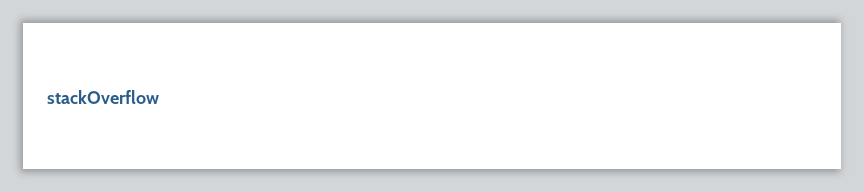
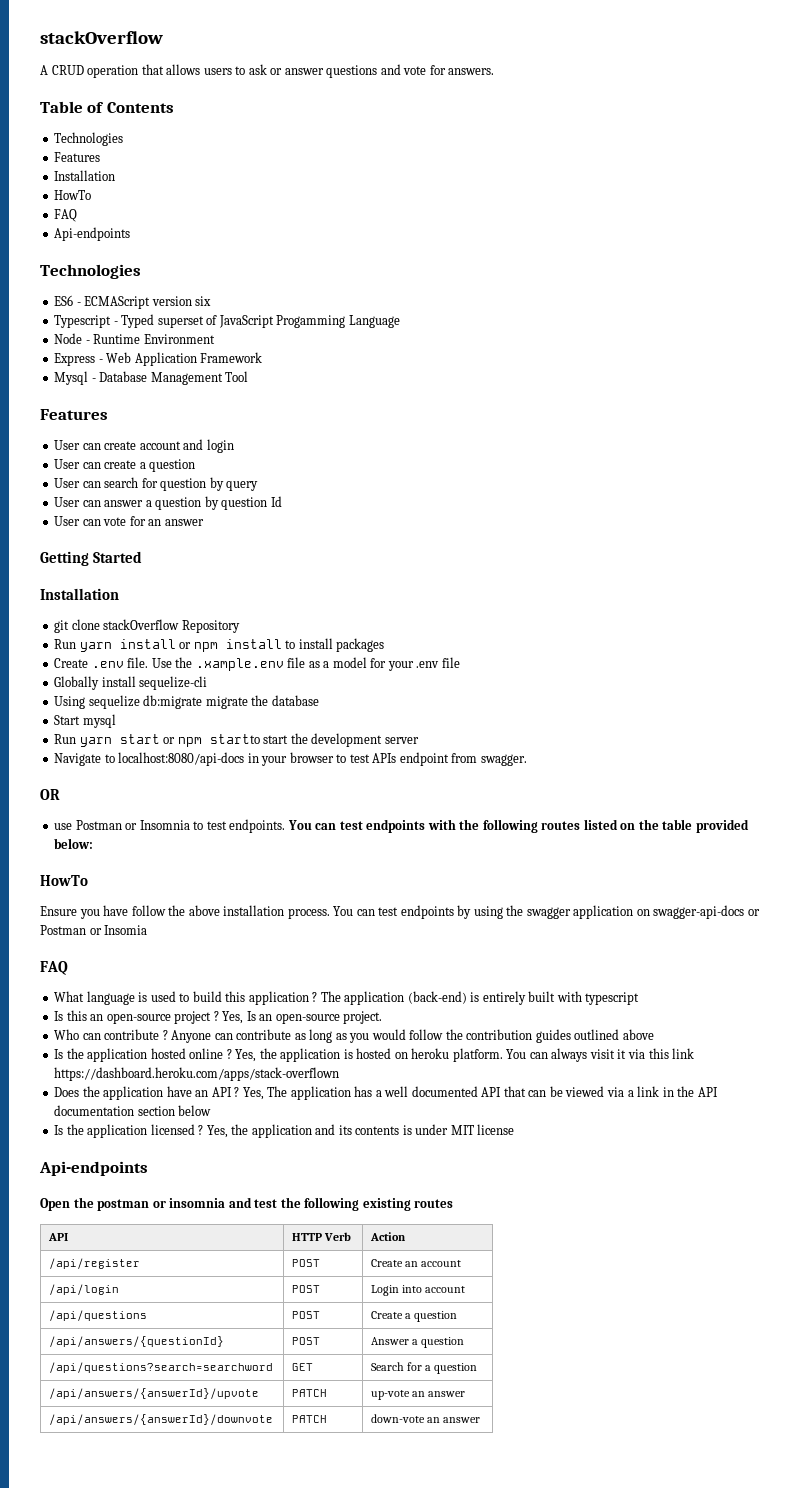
[47,90,159,104] stackOverflow -> [40,31,163,44] [40,64,495,78] [40,101,174,113] [54,132,124,146] [54,152,101,162] [54,170,116,181] [54,190,92,200] [54,209,78,222] [54,227,131,241] [40,264,141,279] [54,295,212,309] [54,314,400,328] [54,333,215,344] [54,352,263,366] [54,371,249,385] [40,409,108,420] [54,439,234,453] [54,459,196,472] [54,477,259,491] [54,496,282,510] [54,516,204,526] [40,551,142,566] [40,588,119,600] [54,619,240,633] [54,638,385,652] [54,657,460,671] [54,676,208,690] [54,695,319,709] [54,714,116,728] [54,733,419,747] [54,752,527,766] [40,789,60,800] [54,819,749,833] [54,838,94,849] [40,875,88,886] [40,905,760,919] [40,925,148,935] [40,961,68,975] [54,991,640,1005] [54,1010,383,1024] [54,1029,654,1043] [54,1048,695,1062] [54,1067,340,1081] [54,1086,718,1100] [54,1105,212,1116] [54,1124,515,1138] [39,1161,148,1176] [40,1197,454,1211] [48,1233,69,1241] [292,1232,352,1241] [370,1232,407,1241] [49,1258,141,1269] [292,1259,321,1267] [371,1259,462,1267] [49,1284,120,1295] [292,1285,321,1293] [371,1285,466,1296] [49,1310,148,1321] [292,1311,321,1319] [371,1311,458,1322] [49,1336,225,1347] [292,1337,321,1345] [371,1337,465,1348] [49,1362,274,1373] [292,1363,314,1371] [371,1362,478,1374] [49,1388,260,1399] [292,1389,328,1397] [371,1390,466,1400] [49,1414,274,1425] [292,1415,328,1423] [371,1414,481,1423] stackOverflow // A CRUD operation that allows users to ask or answer questions and vote for answers. // Table of Contents // Technologies // Features // Installation // HowTo // FAQ // Api-endpoints // Technologies // ES6 - ECMAScript version six // Typescript - Typed superset of JavaScript Progamming Language // Node - Runtime Environment // Express - Web Application Framework // Mysql - Database Management Tool // Features // User can create account and login // User can create a question // User can search for question by query // User can answer a question by question Id // User can vote for an answer // Getting Started // Installation // git clone stackOverflow Repository // Run yarn install or npm install to install packages // Create .env file. Use the .xample.env file as a model for your .env file // Globally install sequelize-cli // Using sequelize db:migrate migrate the database // Start mysql // Run yarn start or npm startto start the development server // Navigate to localhost:8080/api-docs in your browser to test APIs endpoint from swagger. // OR // use Postman or Insomnia to test endpoints. You can test endpoints with the following routes listed on the table provided below: // HowTo // Ensure you have follow the above installation process. You can test endpoints by using the swagger application on swagger-api-docs or Postman or Insomia // FAQ // What language is used to build this application ? The application (back-end) is entirely built with typescript // Is this an open-source project ? Yes, Is an open-source project. // Who can contribute ? Anyone can contribute as long as you would follow the contribution guides outlined above // Is the application hosted online ? Yes, the application is hosted on heroku platform. You can always visit it via this link https://dashboard.heroku.com/apps/stack-overflown // Does the application have an API ? Yes, The application has a well documented API that can be viewed via a link in the API documentation section below // Is the application licensed ? Yes, the application and its contents is under MIT license // Api-endpoints // Open the postman or insomnia and test the following existing routes // API | HTTP Verb | Action // /api/register | POST | Create an account // /api/login | POST | Login into account // /api/questions | POST | Create a question // /api/answers/{questionId} | POST | Answer a question // /api/questions?search=searchword | GET | Search for a question // /api/answers/{answerId}/upvote | PATCH | up-vote an answer // /api/answers/{answerId}/downvote | PATCH | down-vote an answer

